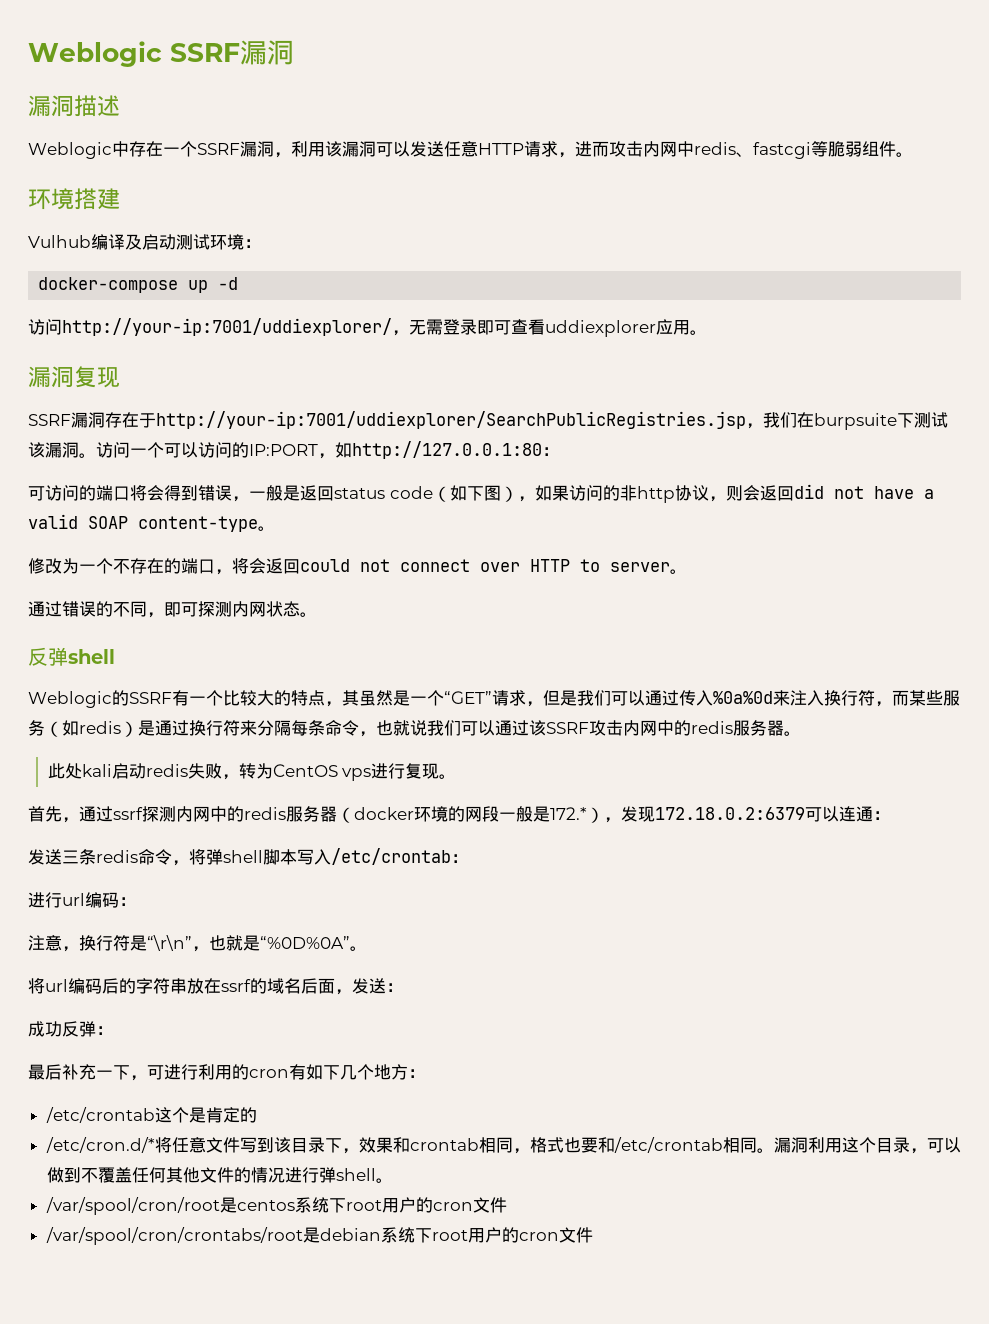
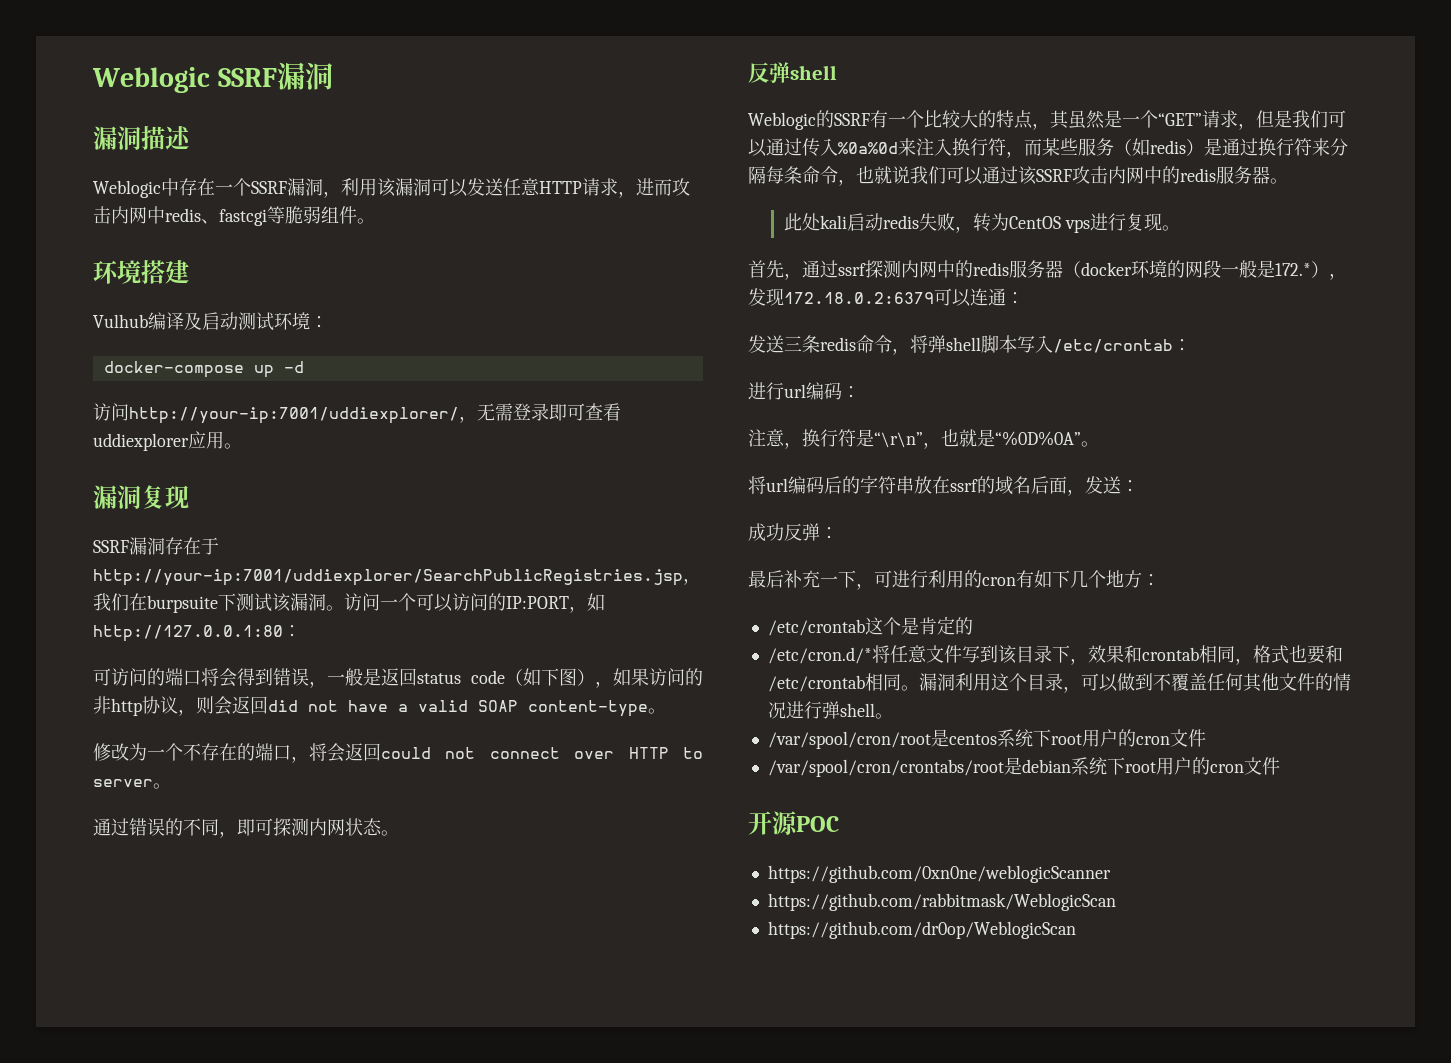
(593, 1235) none -> [748,811,839,835] [767,865,1111,883] [767,893,1116,911] [767,921,1076,939] // 开源POC // https://github.com/0xn0ne/weblogicScanner // https://github.com/rabbitmask/WeblogicScan // https://github.com/dr0op/WeblogicScan

